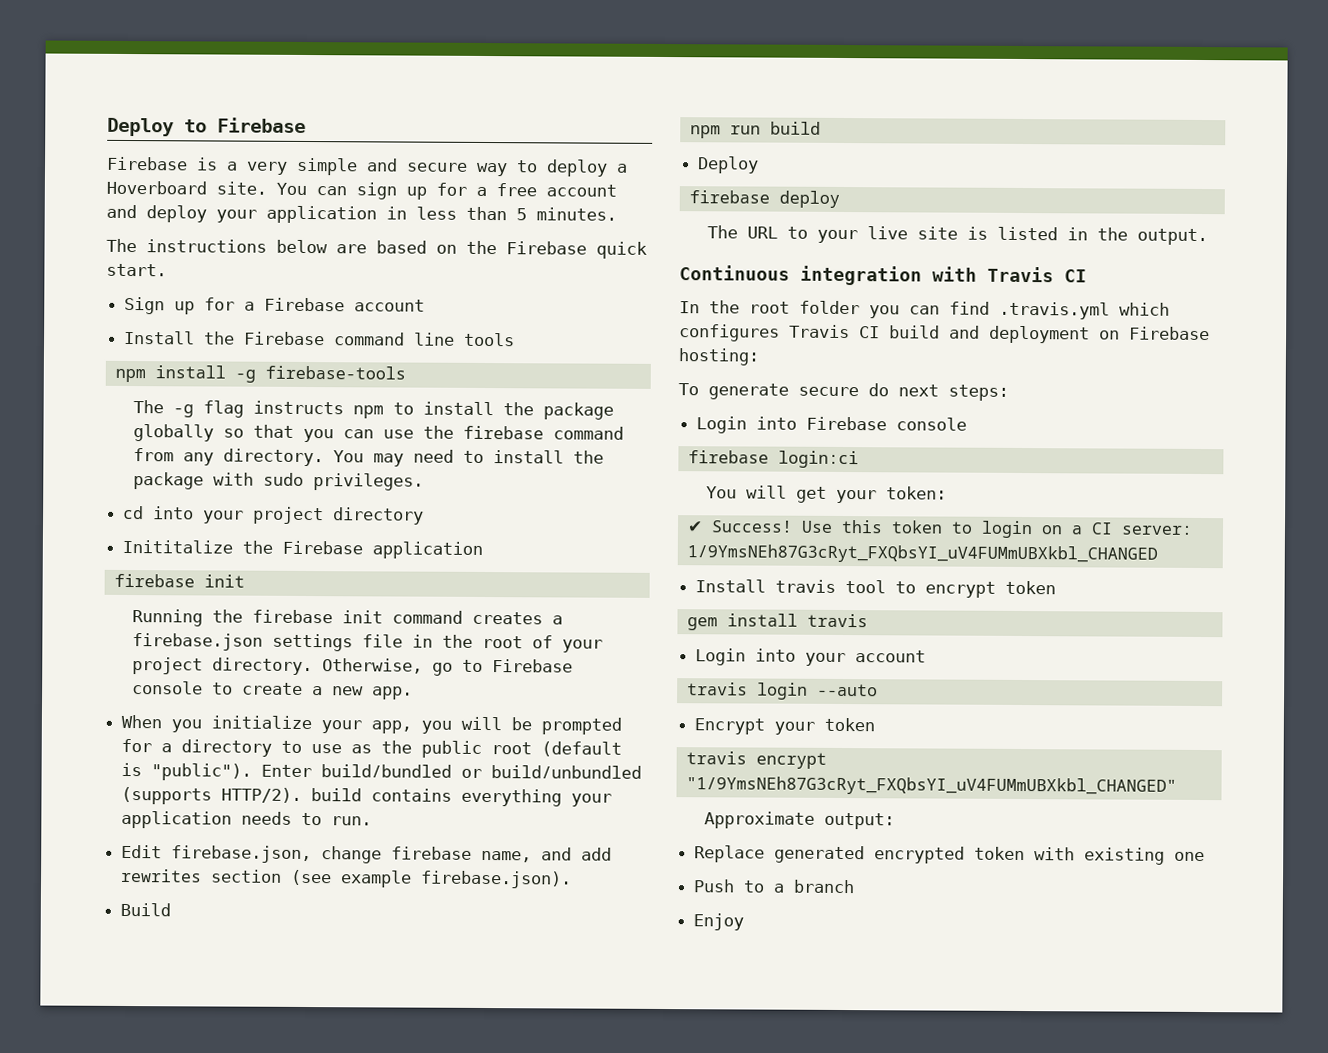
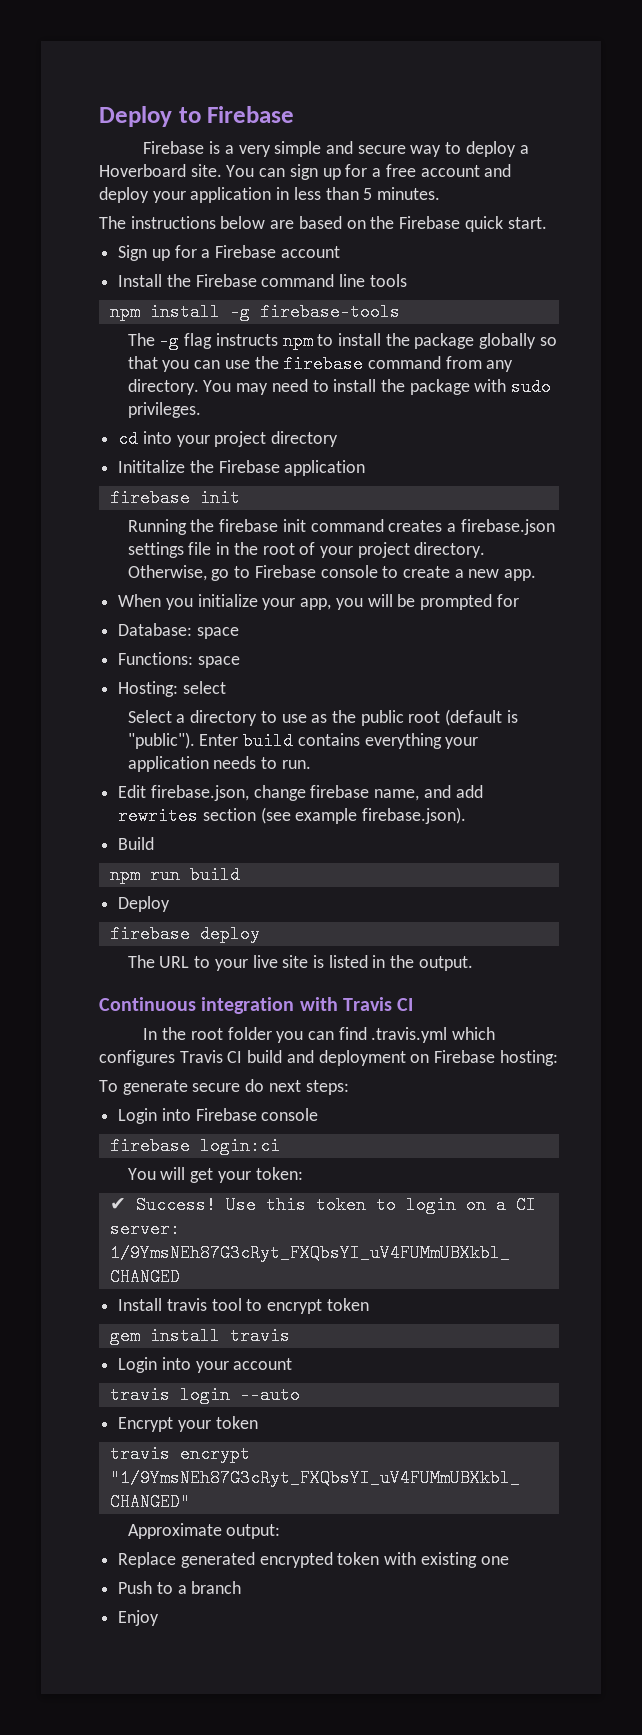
(153, 745) none -> [118,623,239,639] [118,652,240,668] [118,681,226,697] [127,710,172,723] // Database: space // Functions: space // Hosting: select // Select
[321,764,643,779] [121,786,303,805] build/bundled or build/unbundled (supports HTTP/2). -> (239, 740) none

